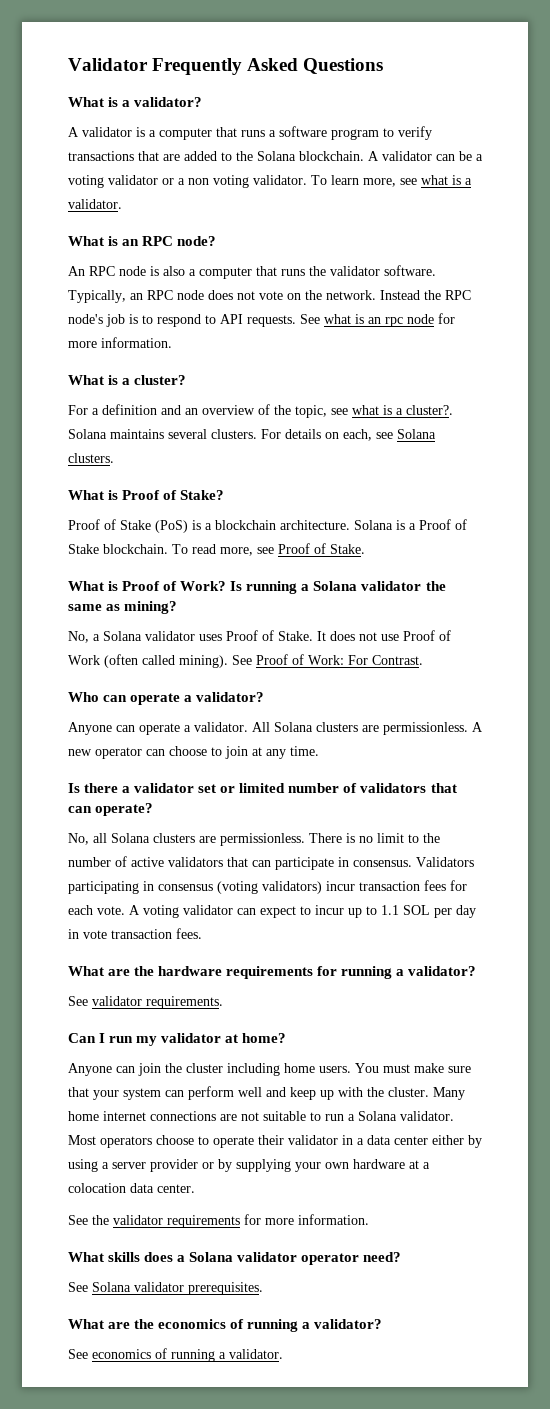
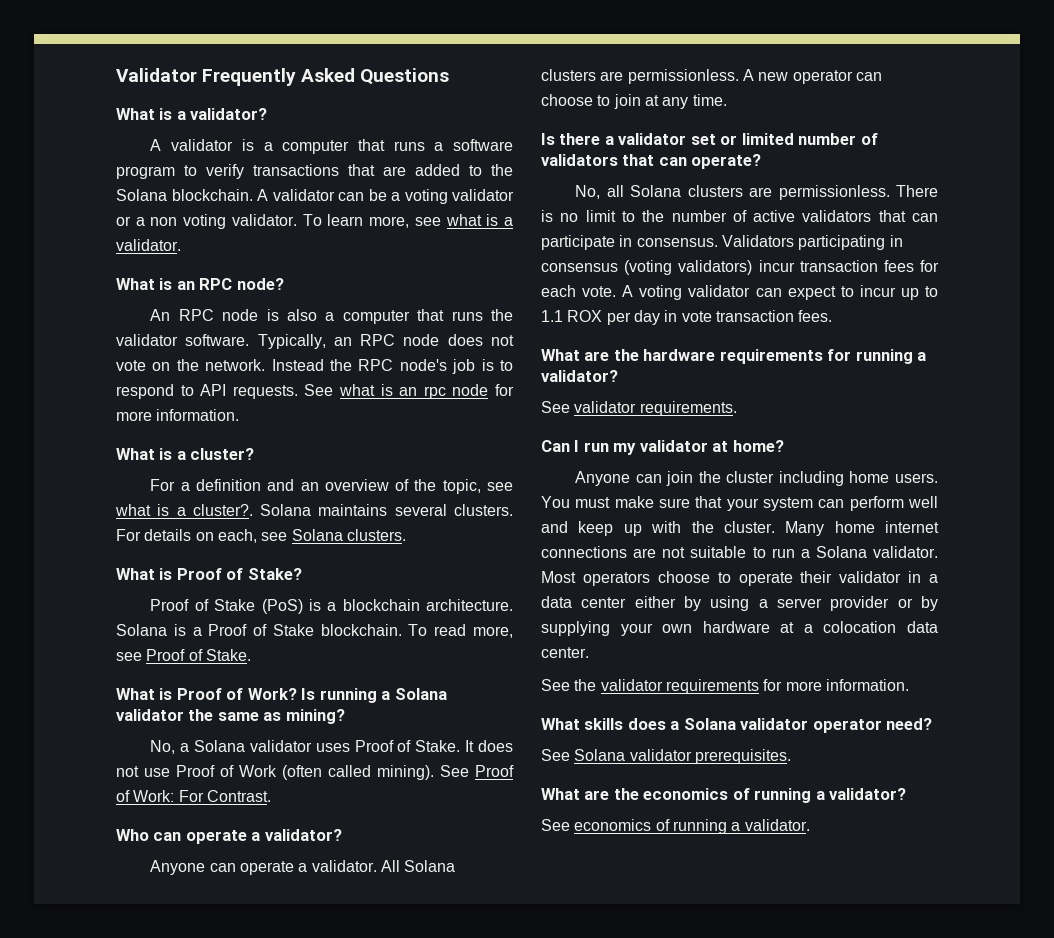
[403,905,430,915] SOL -> [567,310,603,322] ROX

